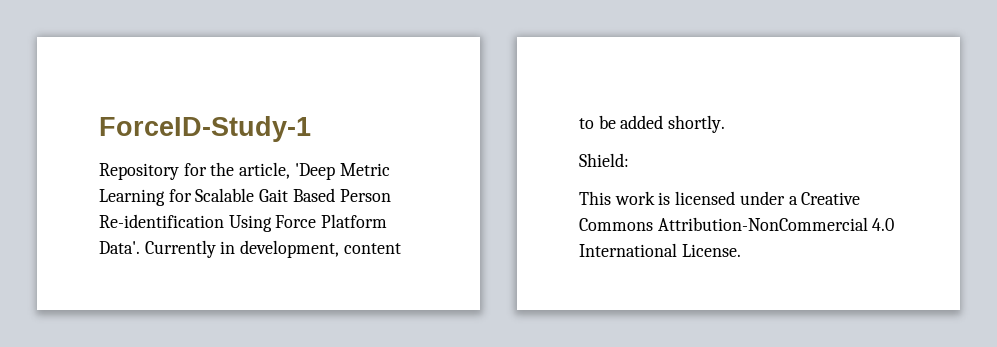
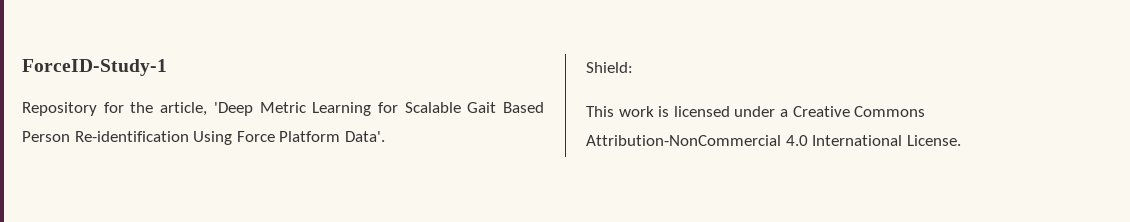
[144,240,401,258] [579,115,726,133] Currently in development, content to be added shortly. -> (385, 136) none

